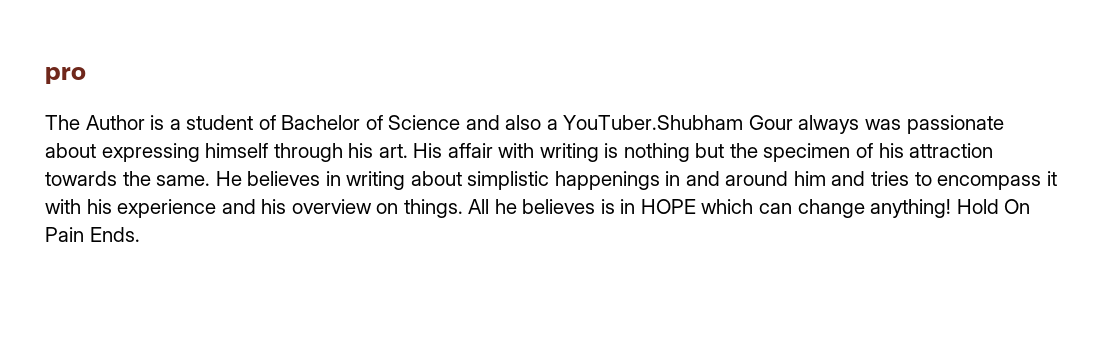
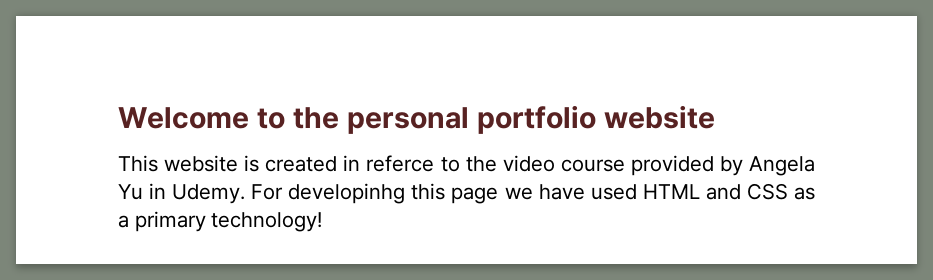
[45,67,86,84] [45,115,1004,134] [45,143,994,162] [45,171,1057,190] [45,199,1031,218] [45,227,140,242] pro // The Author is a student of Bachelor of Science and also a YouTuber.Shubham Gour always was passionate about expressing himself through his art. His affair with writing is nothing but the specimen of his attraction towards the same. He believes in writing about simplistic happenings in and around him and tries to encompass it with his experience and his overview on things. All he believes is in HOPE which can change anything! Hold On Pain Ends. -> [118,105,715,134] [118,155,816,176] [118,183,816,204] [118,211,323,232] Welcome to the personal portfolio website // This website is created in referce to the video course provided by Angela Yu in Udemy. For developinhg this page we have used HTML and CSS as a primary technology!

